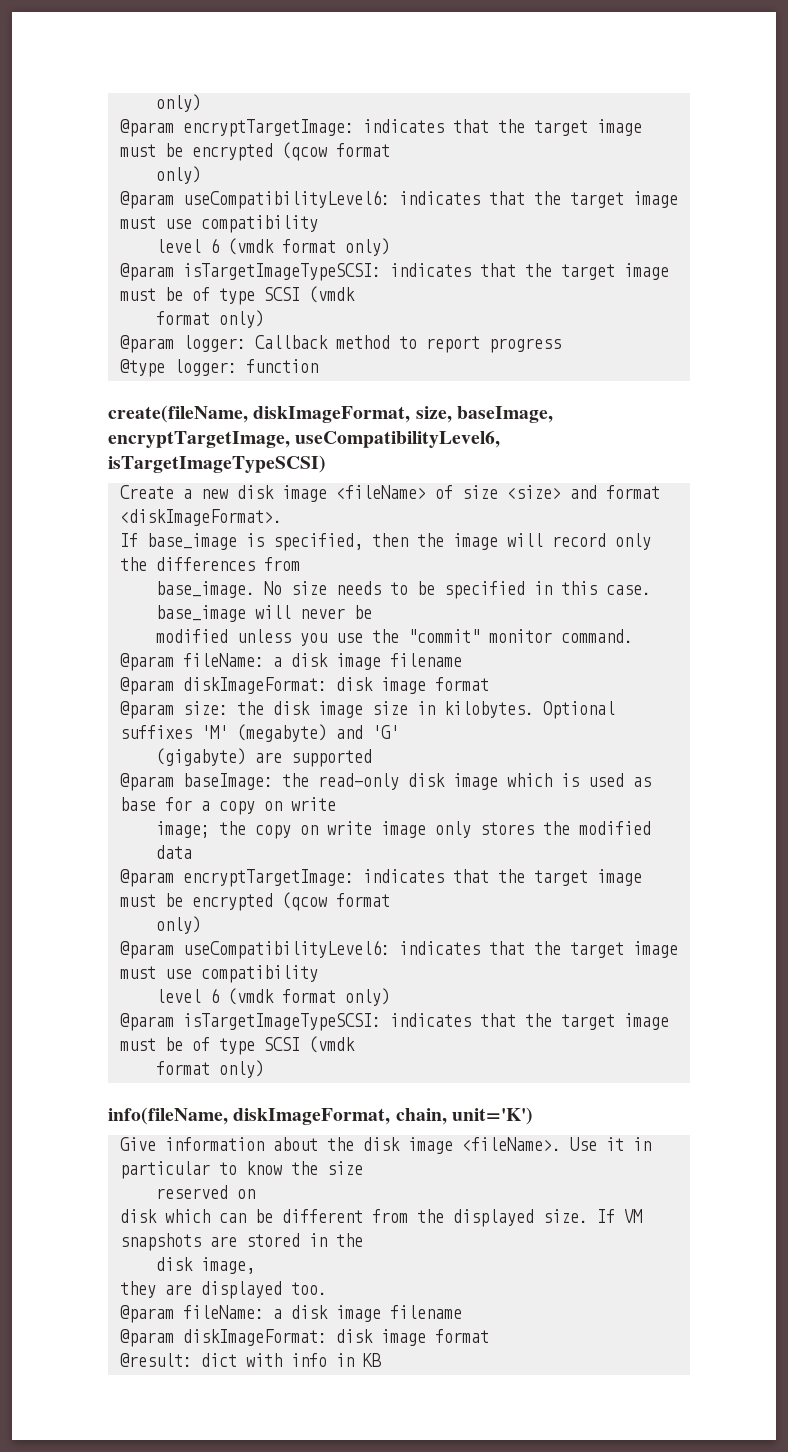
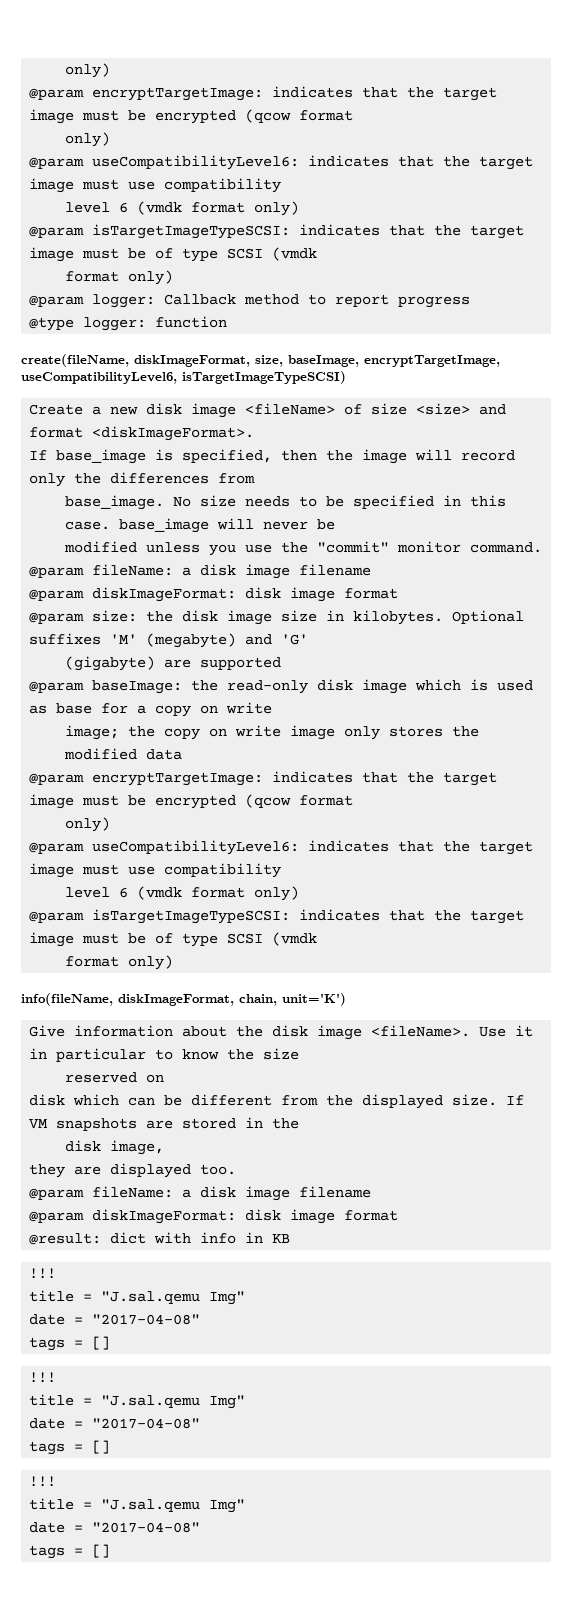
(381, 1360) none -> [28,1268,56,1279] [28,1290,245,1305] [28,1314,200,1325] [28,1336,110,1351] [28,1372,56,1383] [28,1394,245,1409] [28,1418,200,1429] [28,1440,110,1455] [28,1476,56,1487] [28,1498,245,1513] [28,1522,200,1533] [28,1544,110,1559] // !!! // title = "J.sal.qemu Img" // date = "2017-04-08" // tags = [] // !!! // title = "J.sal.qemu Img" // date = "2017-04-08" // tags = [] // !!! // title = "J.sal.qemu Img" // date = "2017-04-08" // tags = []

